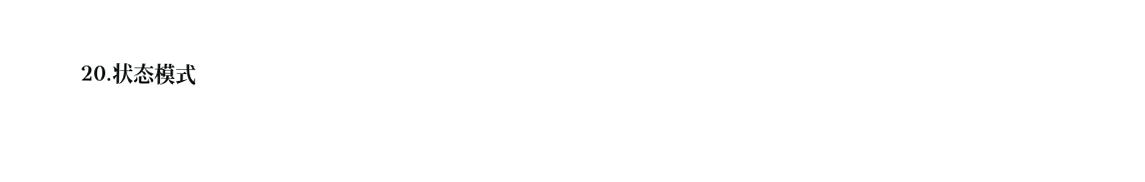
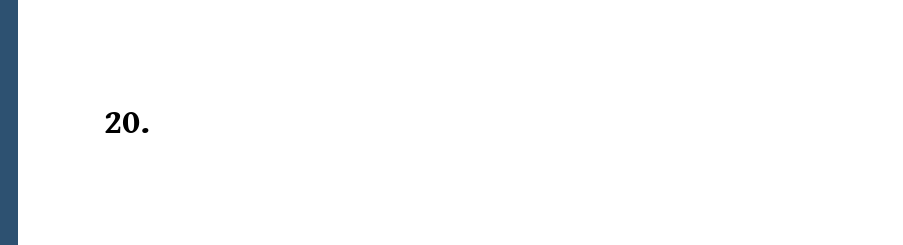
[112,62,197,87] 状态模式 -> (150, 122) none

